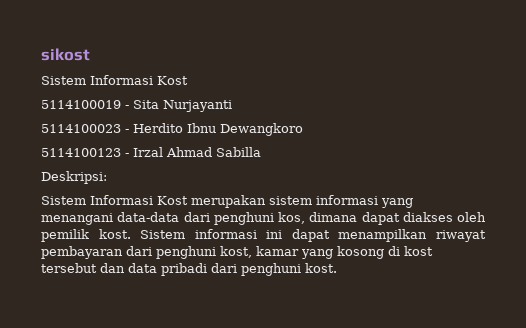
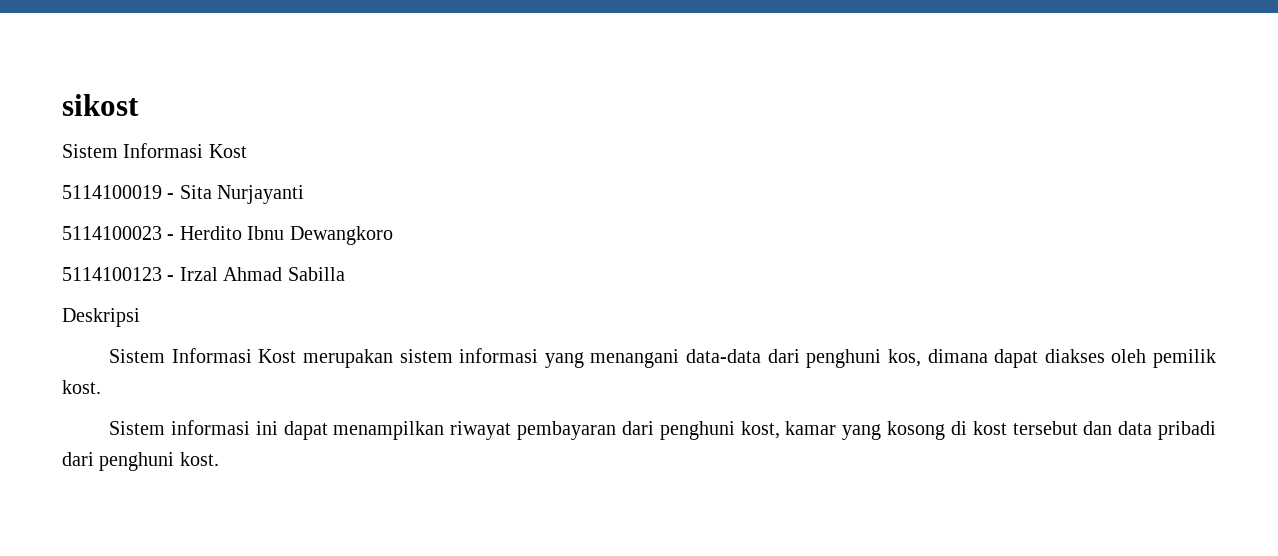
[41,171,107,184] Deskripsi: -> [62,308,140,327] Deskripsi
(131, 234) none -> (101, 387) //

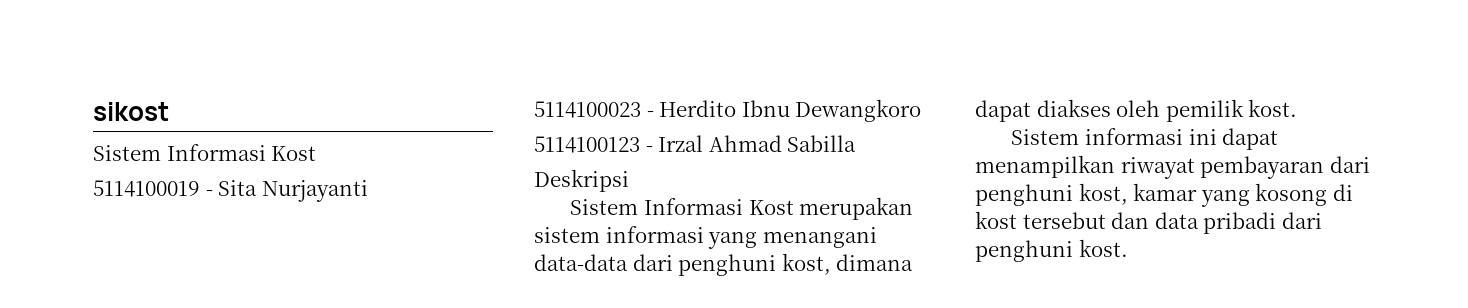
[887,349,921,367] kos, -> [781,253,831,275] kost,

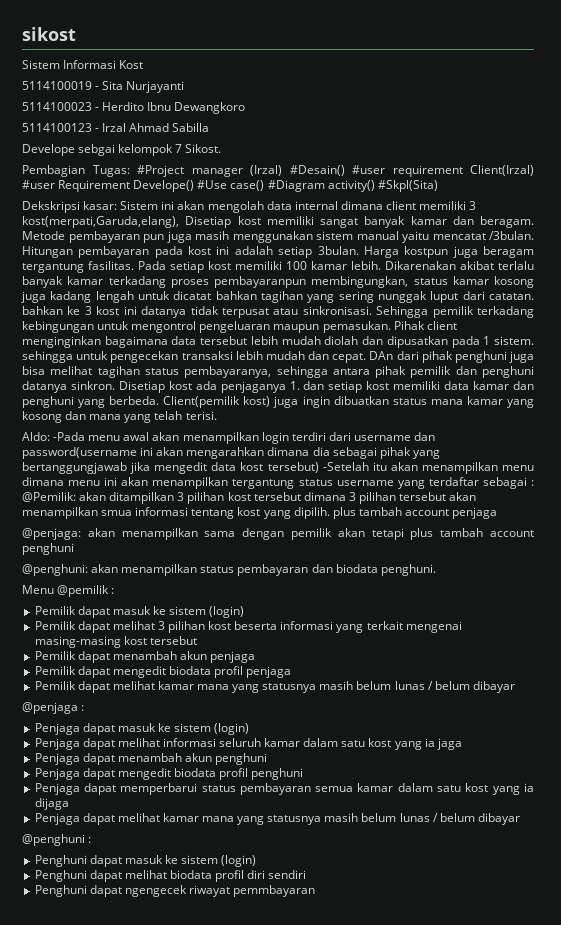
[534,169,629,192] [570,197,914,220] [534,226,877,249] [534,253,914,276] [975,99,1298,122] [1011,128,1279,150] [975,155,1370,179] [975,183,1353,207] [975,211,1322,234] [975,239,1128,262] Deskripsi // Sistem Informasi Kost merupakan sistem informasi yang menangani data-data dari penghuni kost, dimana dapat diakses oleh pemilik kost. // Sistem informasi ini dapat menampilkan riwayat pembayaran dari penghuni kost, kamar yang kosong di kost tersebut dan data pribadi dari penghuni kost. -> [22,144,222,156] [22,165,534,177] [22,180,438,192] [22,201,477,213] [22,216,534,228] [22,231,534,243] [22,246,534,258] [22,261,534,273] [22,276,534,288] [21,291,534,303] [22,306,534,318] [22,321,457,333] [22,336,535,348] [22,351,534,363] [22,366,534,378] [22,381,534,393] [22,396,534,408] [22,411,217,423] [22,432,436,444] [22,447,440,459] [22,462,535,474] [22,477,534,489] [22,492,477,504] [22,507,498,519] [22,528,535,540] [22,543,74,555] [22,564,436,576] [22,585,115,597] [34,606,245,618] [34,621,462,633] [34,636,197,648] [34,651,256,663] [34,666,292,678] [34,681,515,693] [22,702,85,714] [34,723,250,735] [34,738,462,750] [34,753,268,765] [34,768,304,780] [34,783,534,795] [34,798,69,810] [34,813,520,825] [22,834,92,846] [34,855,257,867] [34,870,307,882] [34,885,316,897] Develope sebgai kelompok 7 Sikost. // Pembagian Tugas: #Project manager (Irzal) #Desain() #user requirement Client(Irzal) #user Requirement Develope() #Use case() #Diagram activity() #Skpl(Sita) // Dekskripsi kasar: Sistem ini akan mengolah data internal dimana client memiliki 3 kost(merpati,Garuda,elang), Disetiap kost memiliki sangat banyak kamar dan beragam. Metode pembayaran pun juga masih menggunakan sistem manual yaitu mencatat /3bulan. Hitungan pembayaran pada kost ini adalah setiap 3bulan. Harga kostpun juga beragam tergantung fasilitas. Pada setiap kost memiliki 100 kamar lebih. Dikarenakan akibat terlalu banyak kamar terkadang proses pembayaranpun membingungkan, status kamar kosong juga kadang lengah untuk dicatat bahkan tagihan yang sering nunggak luput dari catatan. bahkan ke 3 kost ini datanya tidak terpusat atau sinkronisasi. Sehingga pemilik terkadang kebingungan untuk mengontrol pengeluaran maupun pemasukan. Pihak client menginginkan bagaimana data tersebut lebih mudah diolah dan dipusatkan pada 1 sistem. sehingga untuk pengecekan transaksi lebih mudah dan cepat. DAn dari pihak penghuni juga bisa melihat tagihan status pembayaranya, sehingga antara pihak pemilik dan penghuni datanya sinkron. Disetiap kost ada penjaganya 1. dan setiap kost memiliki data kamar dan penghuni yang berbeda. Client(pemilik kost) juga ingin dibuatkan status mana kamar yang kosong dan mana yang telah terisi. // Aldo: -Pada menu awal akan menampilkan login terdiri dari username dan password(username ini akan mengarahkan dimana dia sebagai pihak yang bertanggungjawab jika mengedit data kost tersebut) -Setelah itu akan menampilkan menu dimana menu ini akan menampilkan tergantung status username yang terdaftar sebagai : @Pemilik: akan ditampilkan 3 pilihan kost tersebut dimana 3 pilihan tersebut akan menampilkan smua informasi tentang kost yang dipilih. plus tambah account penjaga // @penjaga: akan menampilkan sama dengan pemilik akan tetapi plus tambah account penghuni // @penghuni: akan menampilkan status pembayaran dan biodata penghuni. // Menu @pemilik : // Pemilik dapat masuk ke sistem (login) // Pemilik dapat melihat 3 pilihan kost beserta informasi yang terkait mengenai masing-masing kost tersebut // Pemilik dapat menambah akun penjaga // Pemilik dapat mengedit biodata profil penjaga // Pemilik dapat melihat kamar mana yang statusnya masih belum lunas / belum dibayar // @penjaga : // Penjaga dapat masuk ke sistem (login) // Penjaga dapat melihat informasi seluruh kamar dalam satu kost yang ia jaga // Penjaga dapat menambah akun penghuni // Penjaga dapat mengedit biodata profil penghuni // Penjaga dapat memperbarui status pembayaran semua kamar dalam satu kost yang ia dijaga // Penjaga dapat melihat kamar mana yang statusnya masih belum lunas / belum dibayar // @penghuni : // Penghuni dapat masuk ke sistem (login) // Penghuni dapat melihat biodata profil diri sendiri // Penghuni dapat ngengecek riwayat pemmbayaran

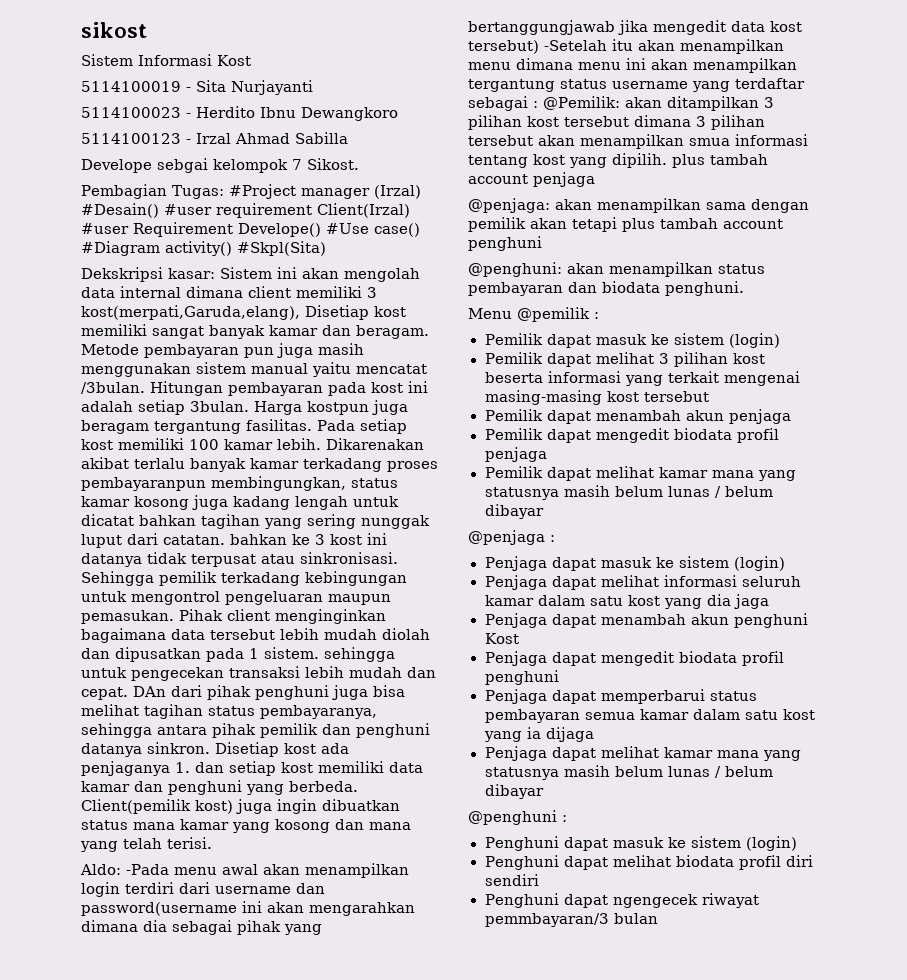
[424,738,435,747] ia -> [706,594,731,606] dia
(268, 759) none -> [484,633,519,644] Kost
[233,885,316,897] pemmbayaran -> [484,913,658,927] pemmbayaran/3 bulan

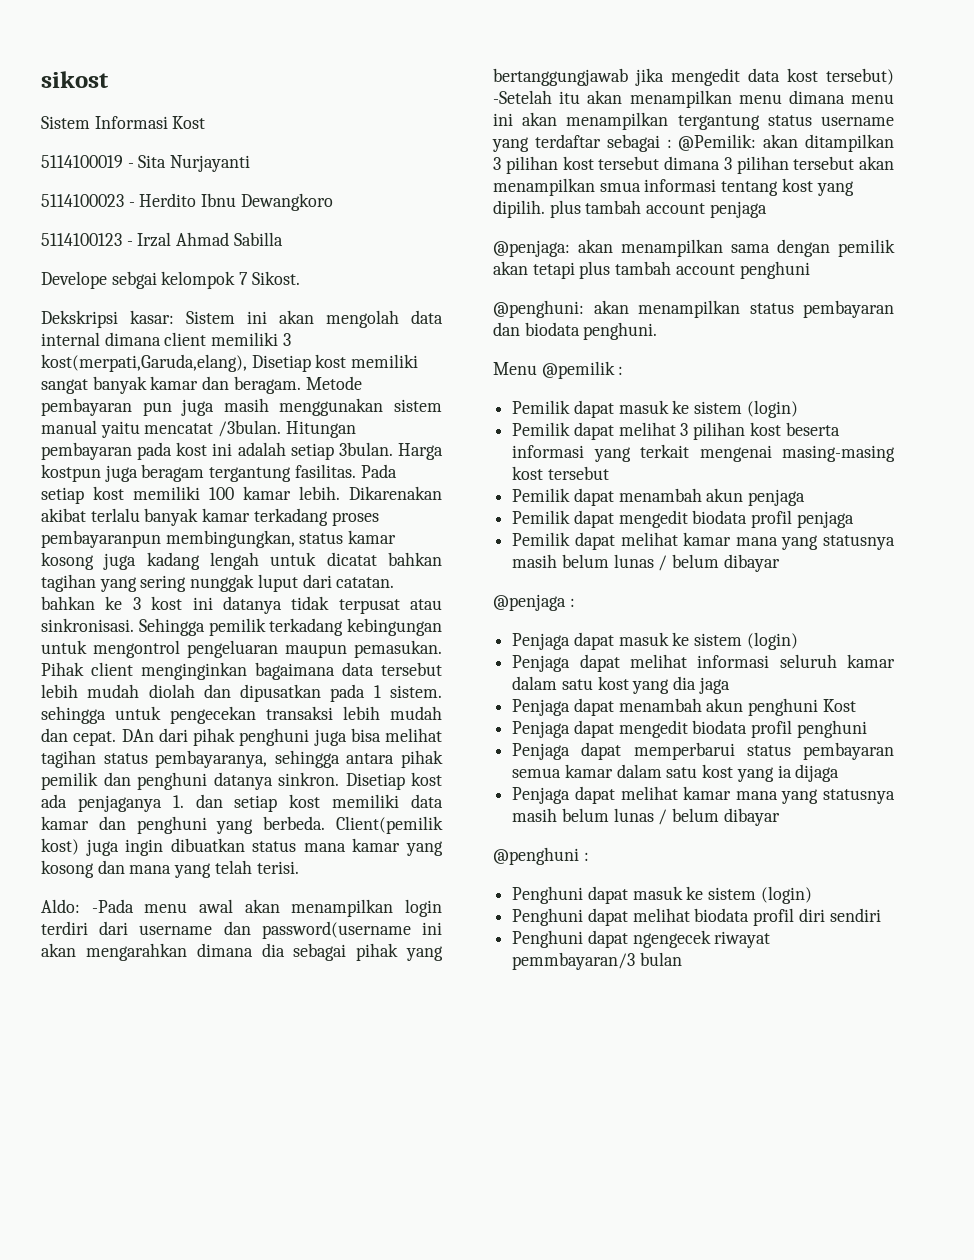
[81,184,421,199] [81,203,410,218] [81,222,420,237] [81,241,326,256] // Pembagian Tugas: #Project manager (Irzal) #Desain() #user requirement Client(Irzal) #user Requirement Develope() #Use case() #Diagram activity() #Skpl(Sita) -> (300, 278) none

